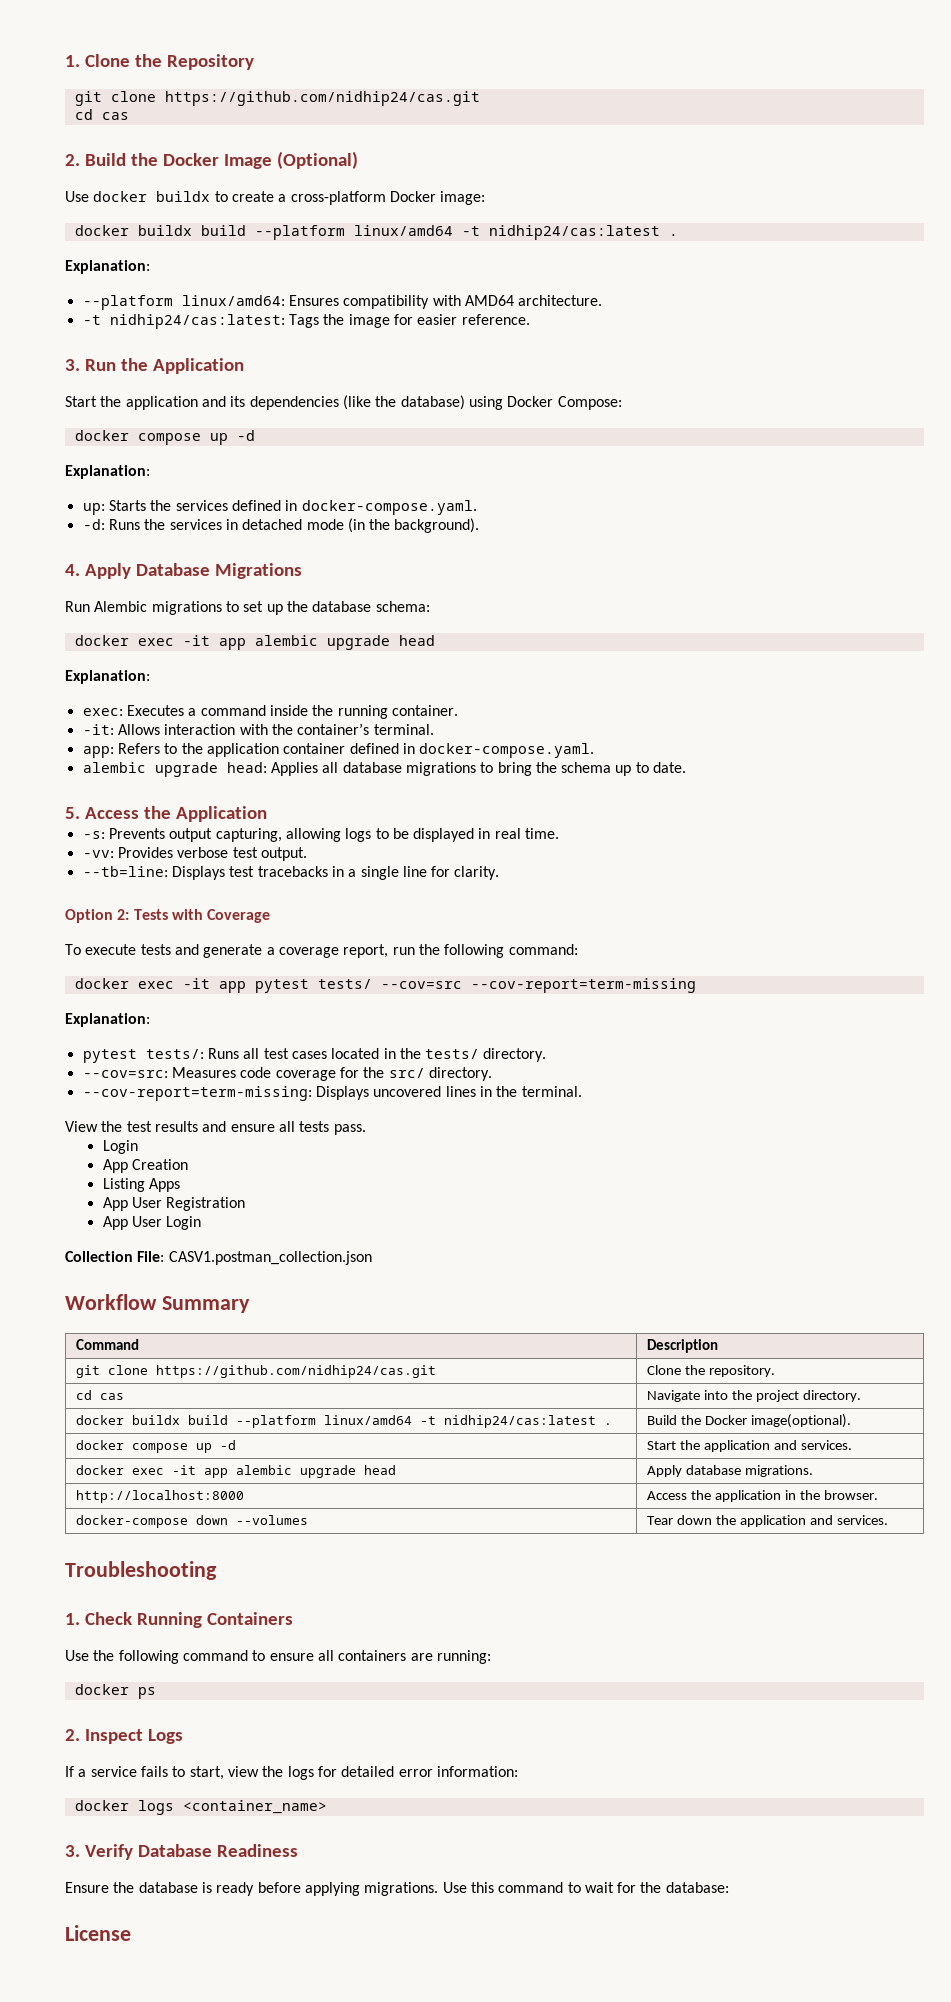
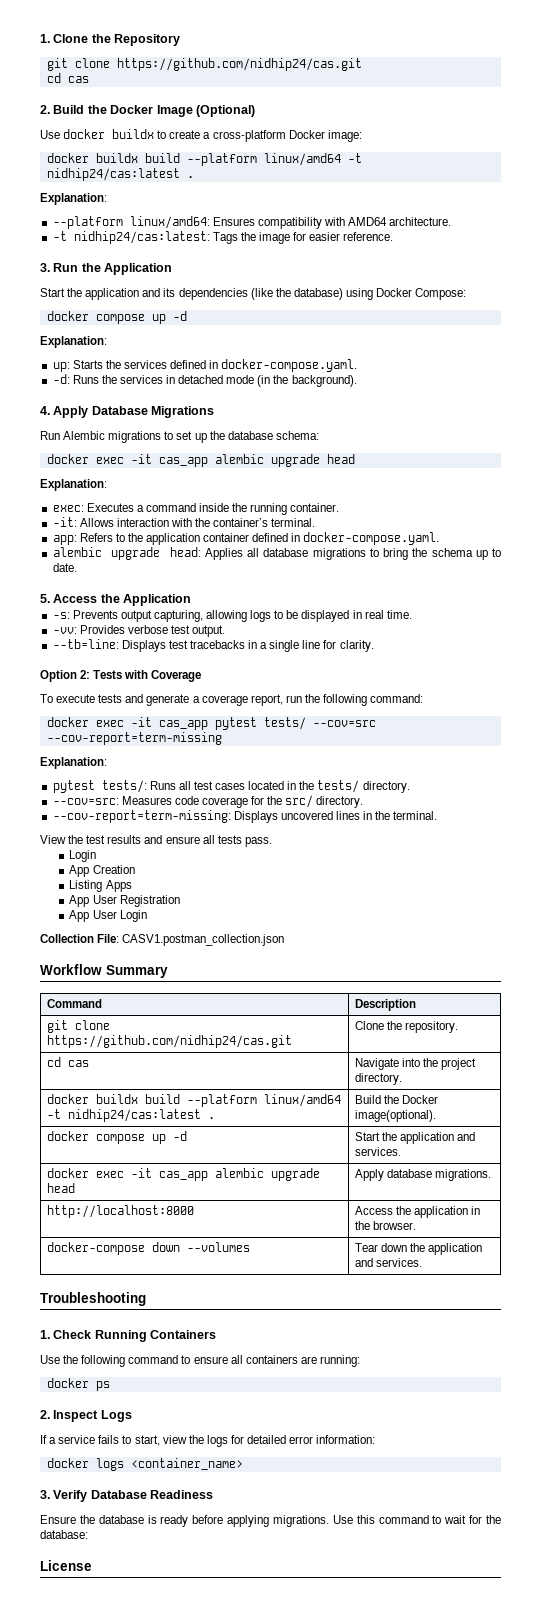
[218,638,246,650] app -> [158,457,208,467] cas_app
[218,981,246,993] app -> [158,720,208,730] cas_app
[204,1468,229,1478] app -> [158,1171,208,1181] cas_app

